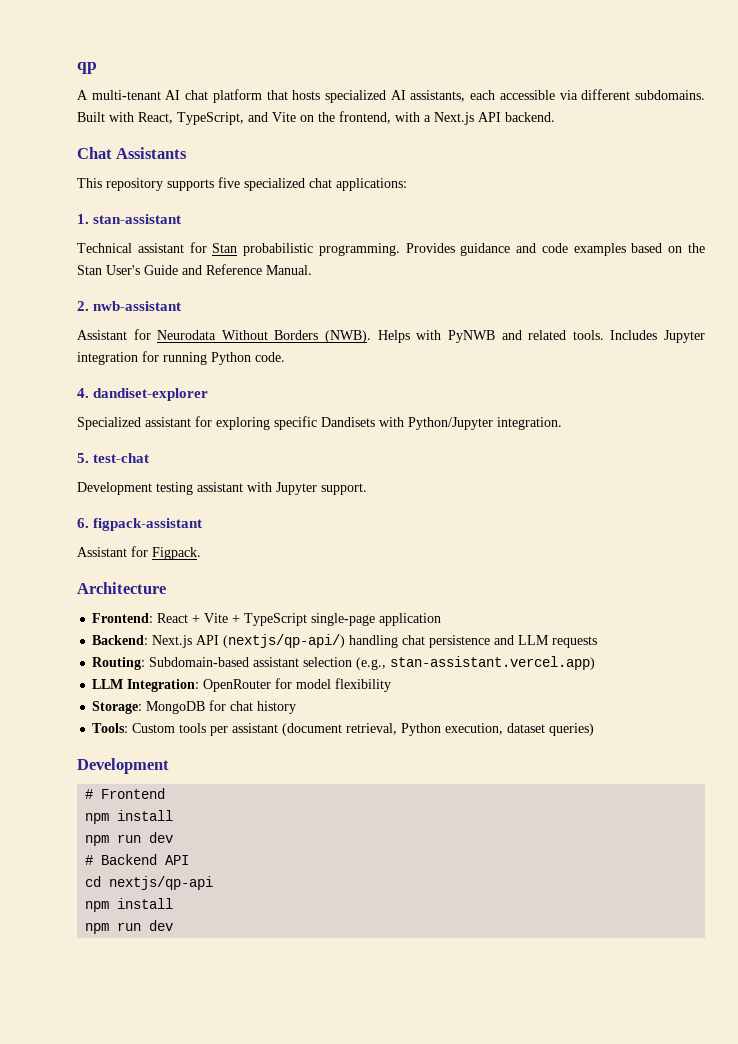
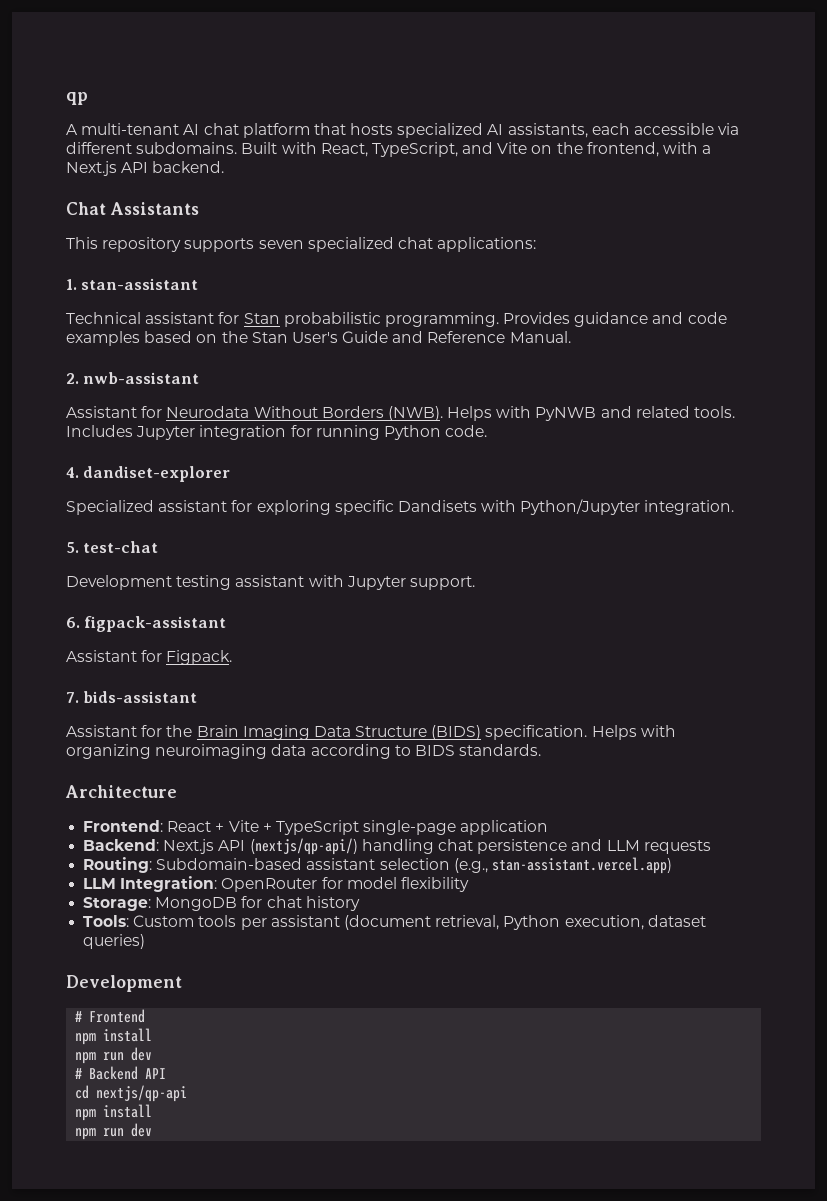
[218,177,240,188] five -> [258,240,304,249] seven
(201, 553) none -> [66,691,198,703] [66,725,676,740] [66,744,542,759] // 7. bids-assistant // Assistant for the Brain Imaging Data Structure (BIDS) specification. Helps with organizing neuroimaging data according to BIDS standards.

